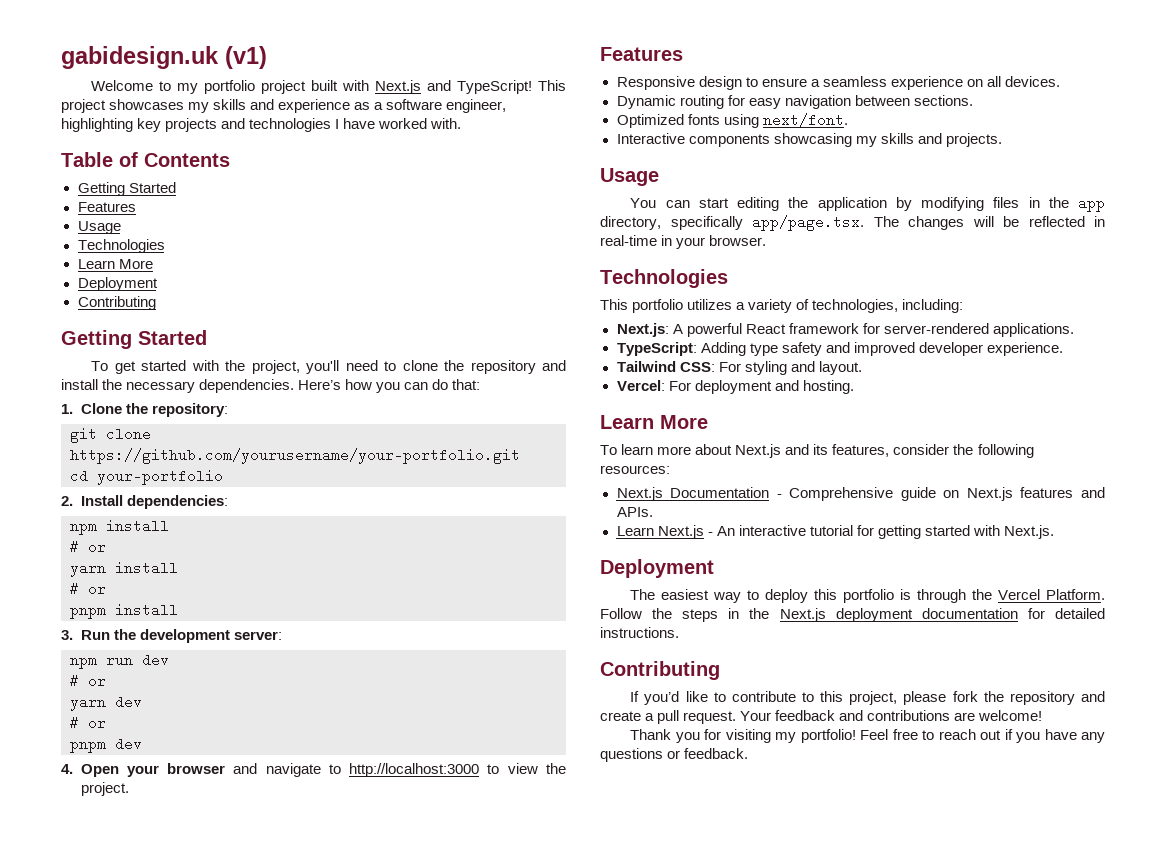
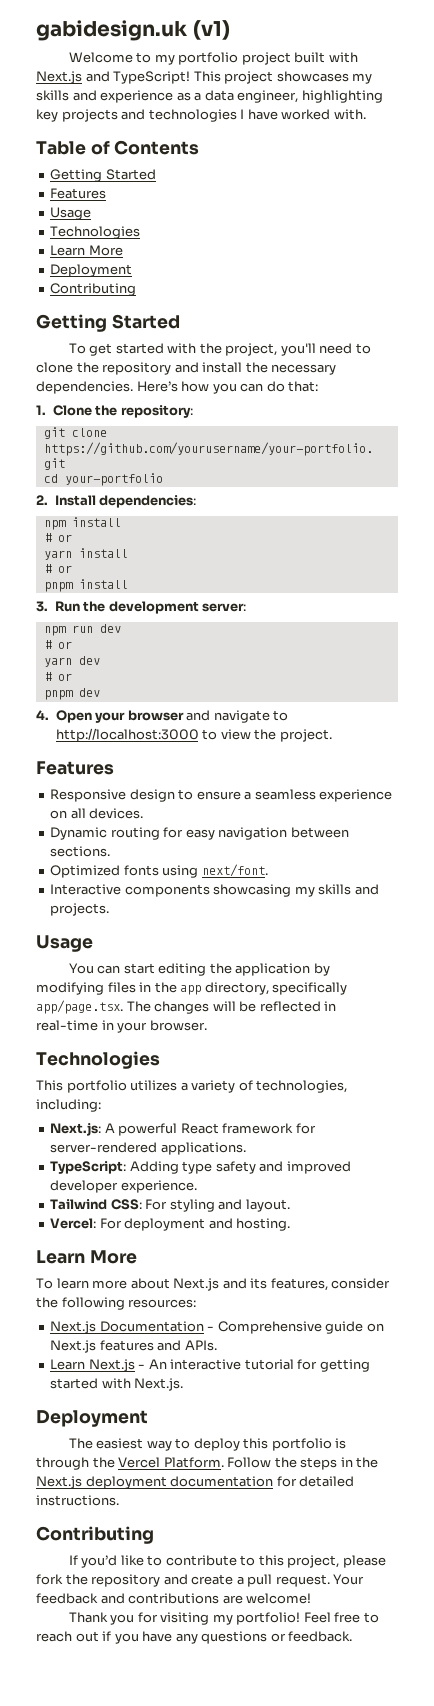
[386,99,443,110] software -> [204,90,234,101] data

